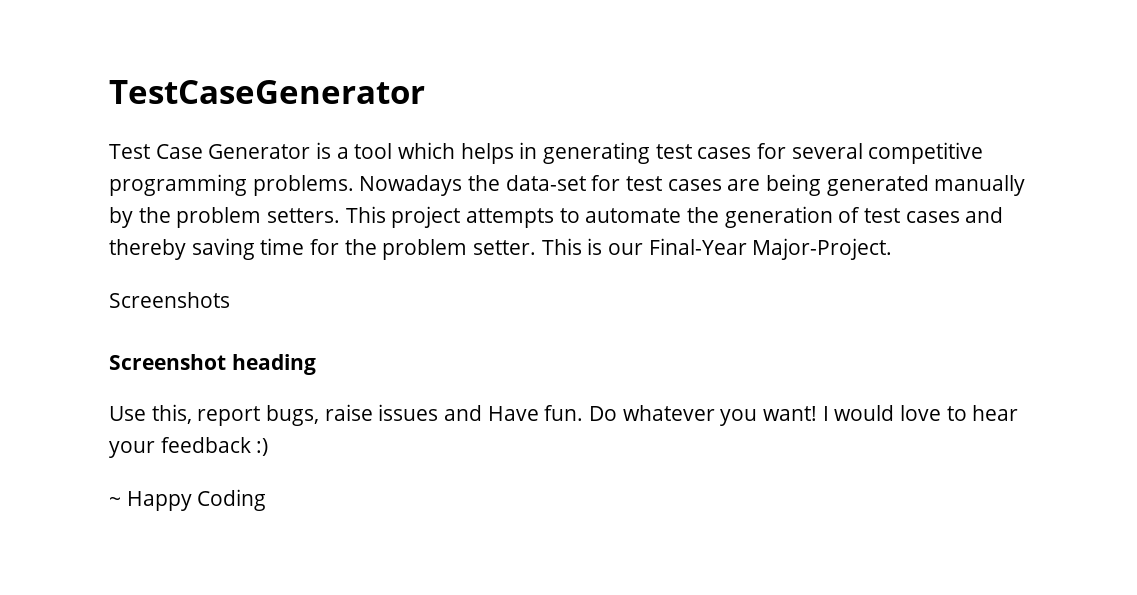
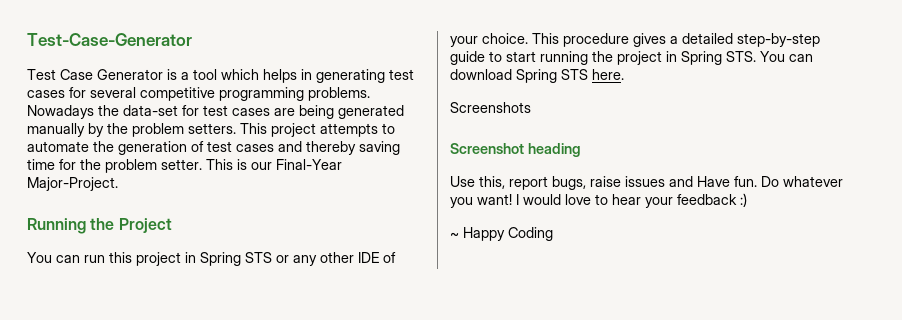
[109,80,425,104] TestCaseGenerator -> [27,33,192,46] Test-Case-Generator
(893, 249) none -> [27,218,172,234] [27,252,396,266] [450,33,820,47] [450,51,813,65] [450,69,624,83] // Running the Project // You can run this project in Spring STS or any other IDE of your choice. This procedure gives a detailed step-by-step guide to start running the project in Spring STS. You can download Spring STS here.

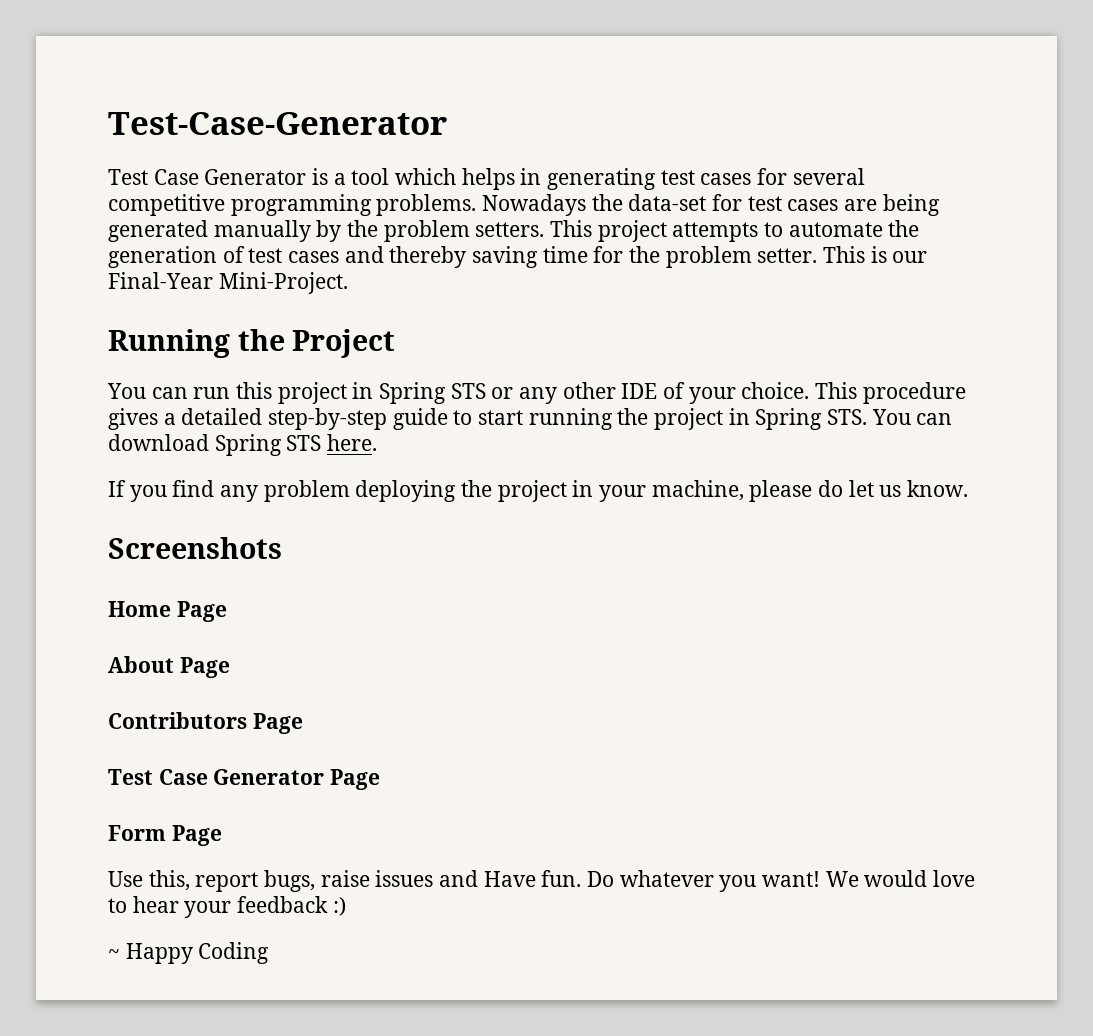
[27,177,118,191] Major-Project. -> [218,272,348,294] Mini-Project.
[450,102,531,113] [450,143,581,157] Screenshots // Screenshot heading -> [108,480,969,502] [108,537,282,559] [108,601,227,622] [108,656,230,678] [108,712,303,734] [108,769,381,790] [108,825,222,846] If you find any problem deploying the project in your machine, please do let us know. // Screenshots // Home Page // About Page // Contributors Page // Test Case Generator Page // Form Page
[516,194,519,205] I -> [825,871,859,887] We

